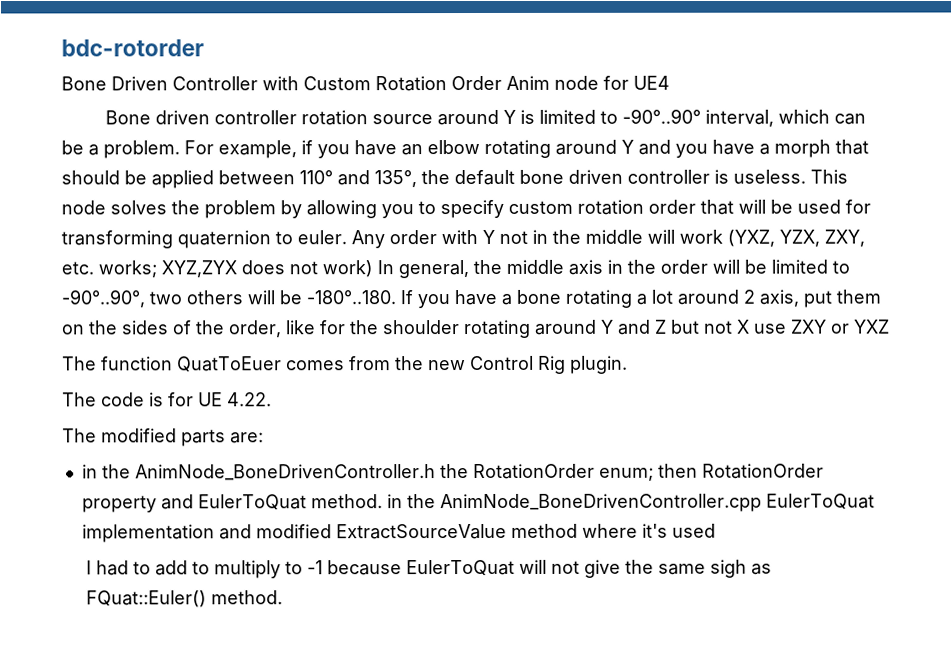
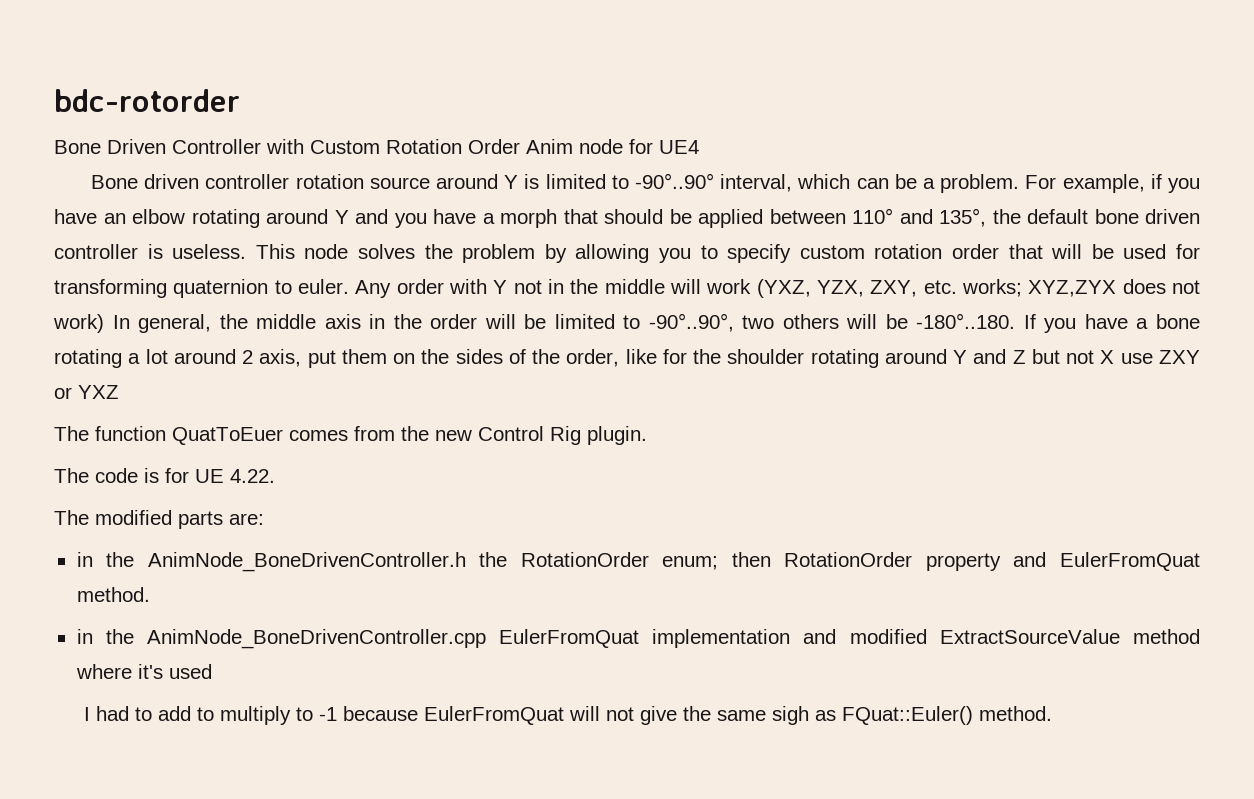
[197,494,383,511] EulerToQuat method. -> [1059,552,1200,571] [76,587,150,602] EulerFromQuat method. //
[765,493,875,510] EulerToQuat -> [499,629,640,648] EulerFromQuat
[405,559,515,577] EulerToQuat -> [423,706,564,725] EulerFromQuat

